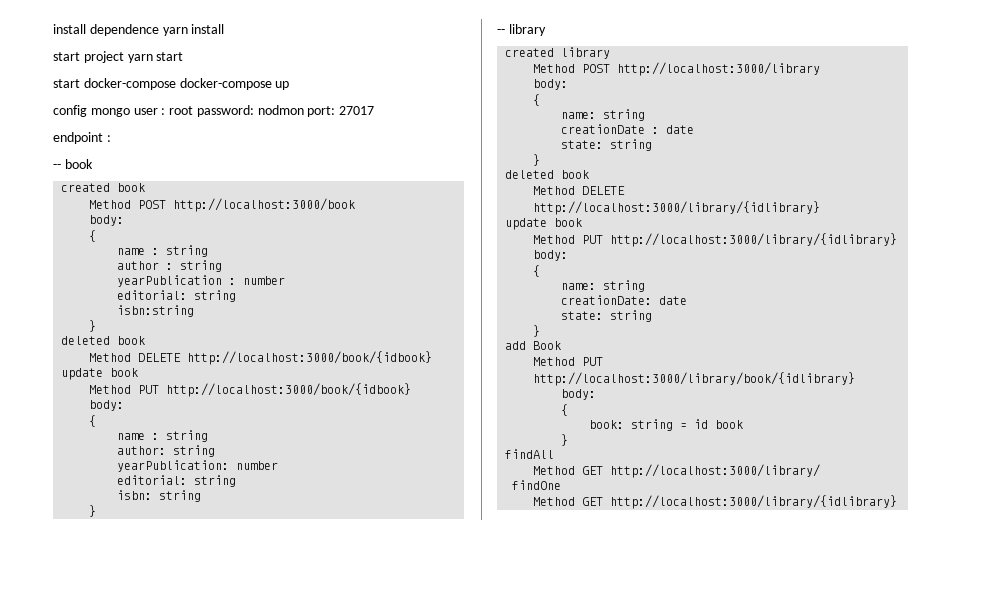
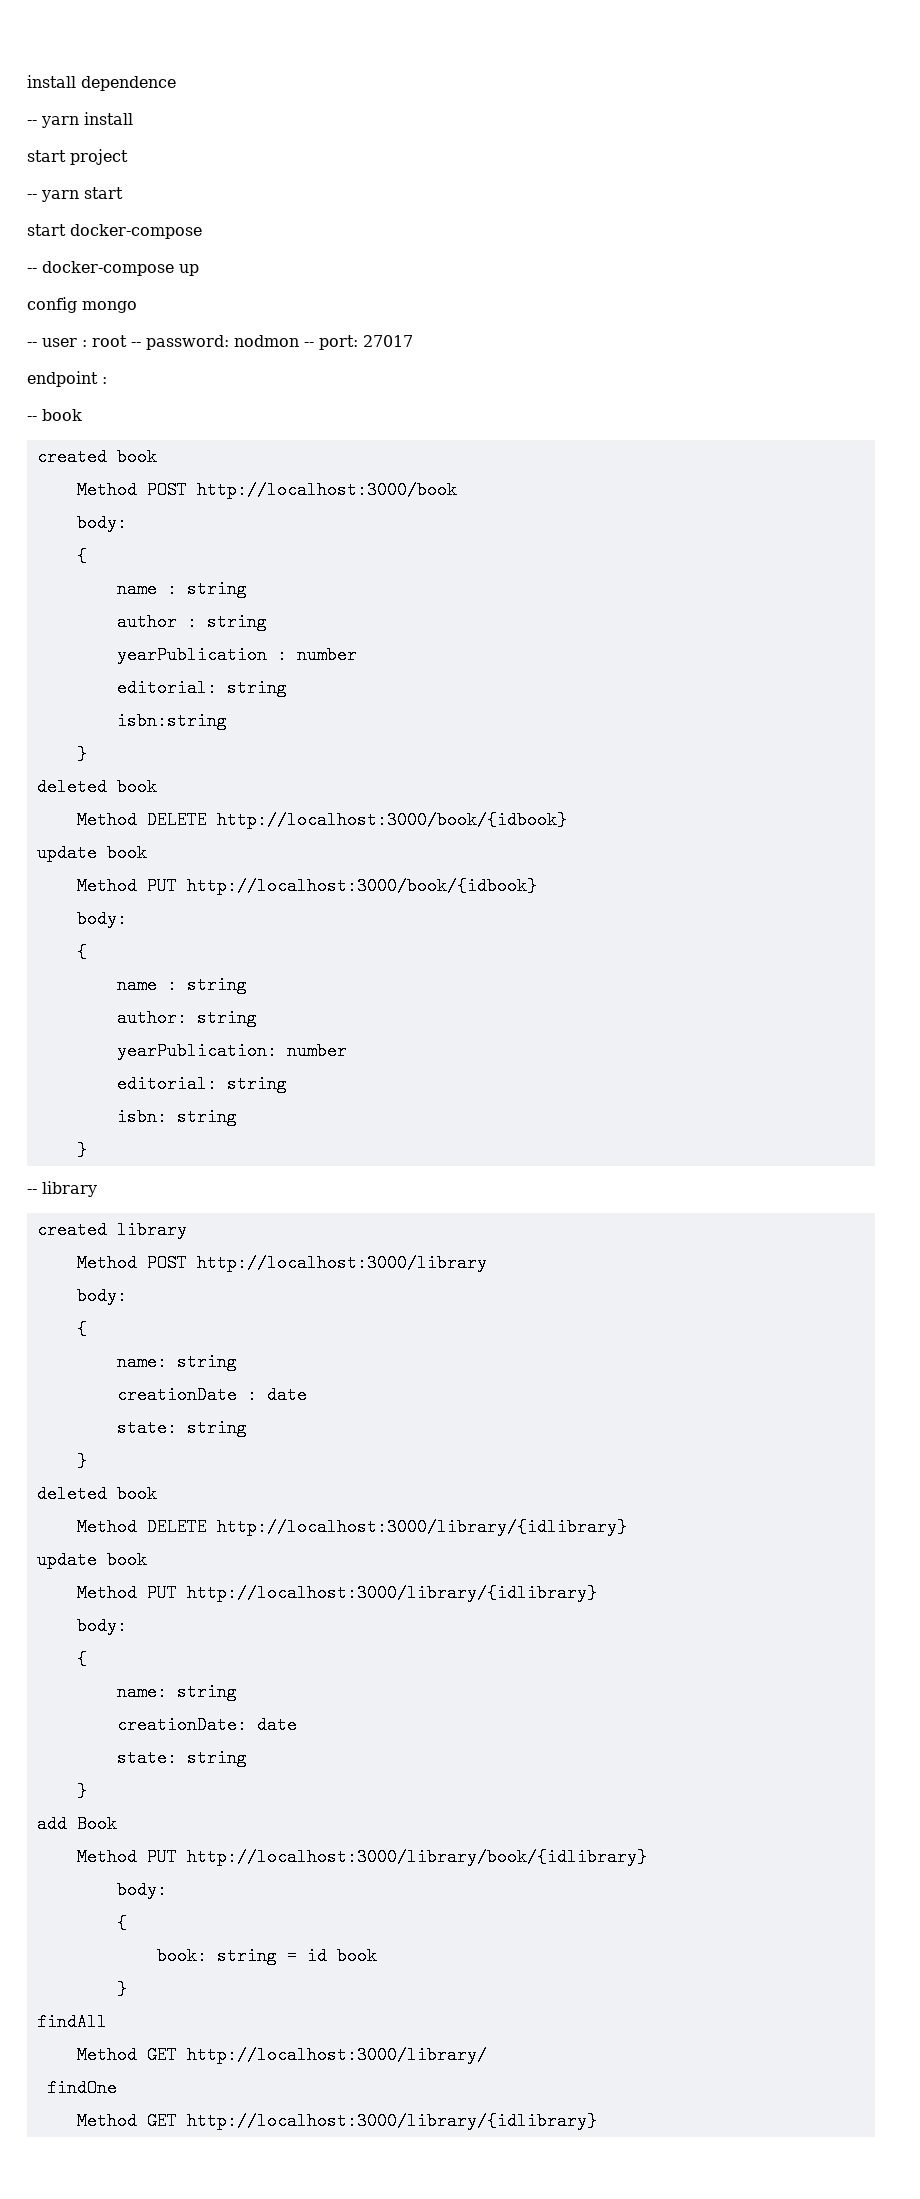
(159, 30) none -> [27,120,37,125] // --
(124, 57) none -> [27,194,37,199] // --
(176, 84) none -> [27,268,37,273] // --
(130, 112) none -> [27,342,37,347] // --
(194, 110) none -> [131,342,141,347] --
(304, 110) none -> [304,342,314,347] --

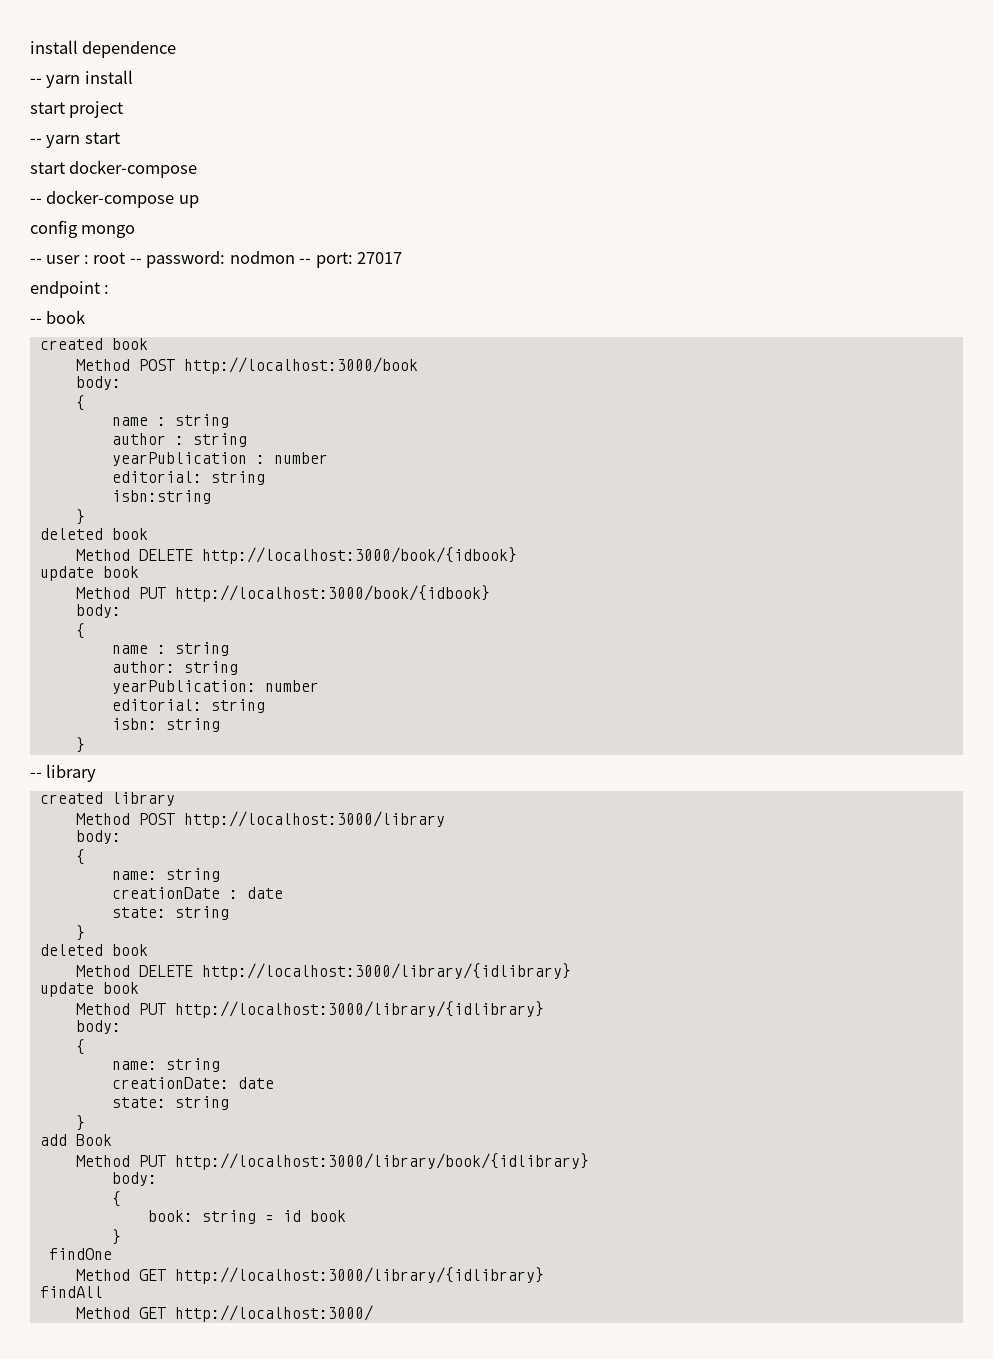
[36,2013,107,2031] [76,2046,487,2064] // findAll // Method GET http://localhost:3000/library/ -> (121, 1237) none
(597, 2121) none -> [39,1286,103,1298] [75,1305,373,1322] // findAll // Method GET http://localhost:3000/

